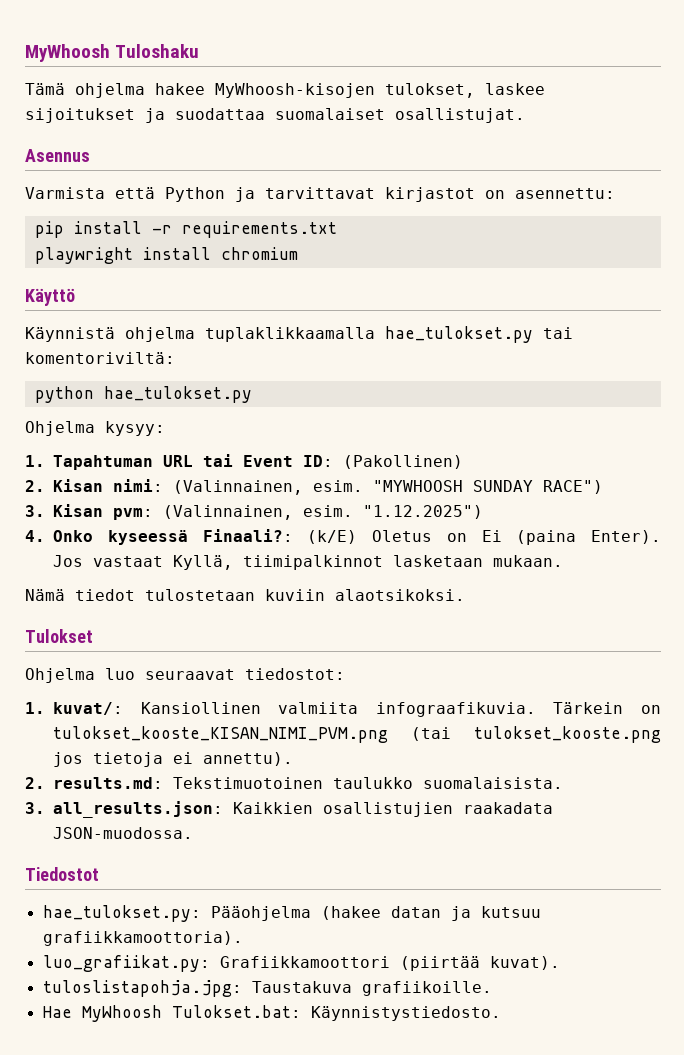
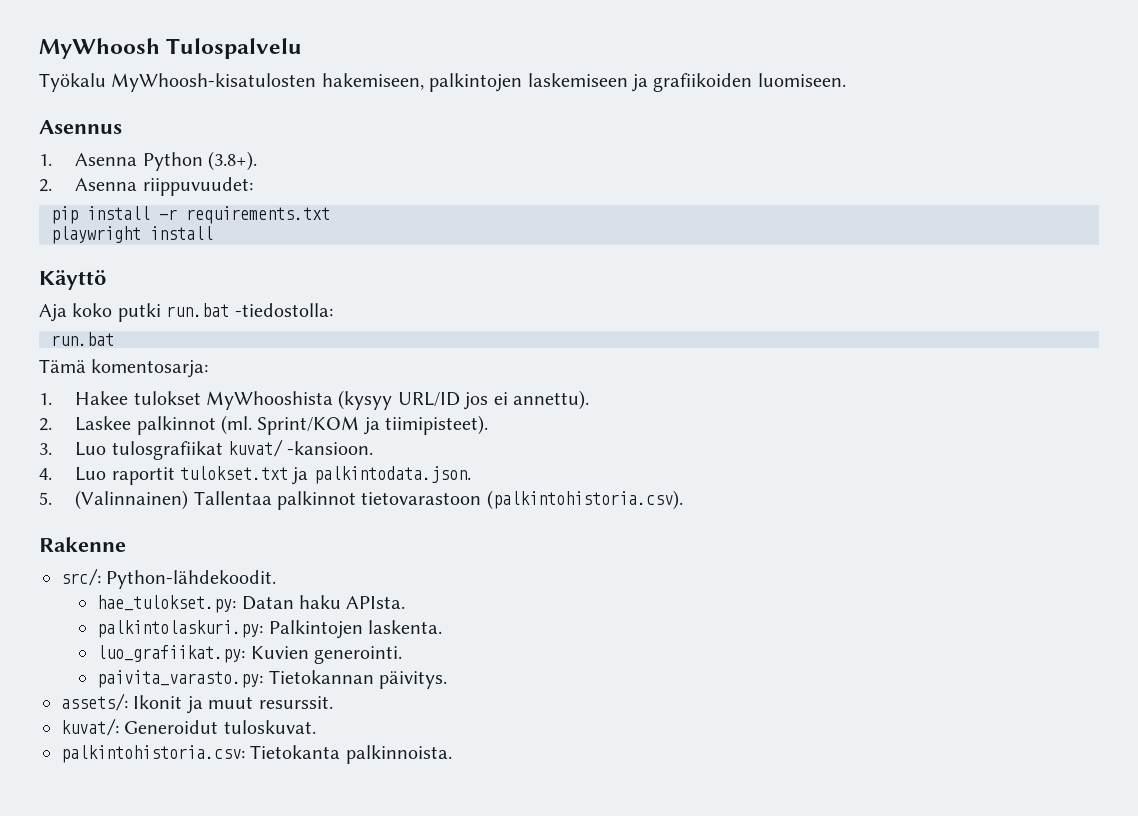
[25,44,200,62] [25,83,545,98] [25,108,525,123] [25,149,90,162] [25,187,615,202] MyWhoosh Tuloshaku // Tämä ohjelma hakee MyWhoosh-kisojen tulokset, laskee sijoitukset ja suodattaa suomalaiset osallistujat. // Asennus // Varmista että Python ja tarvittavat kirjastot on asennettu: -> [39,38,303,59] [39,73,846,92] [39,120,122,134] [39,151,257,171] [39,177,253,196] MyWhoosh Tulospalvelu // Työkalu MyWhoosh-kisatulosten hakemiseen, palkintojen laskemiseen ja grafiikoiden luomiseen. // Asennus // 1. Asenna Python (3.8+). // 2. Asenna riippuvuudet:
[220,247,298,260] chromium -> (213, 233) none
[25,326,573,343] [25,352,175,364] [34,386,252,403] [25,421,165,436] [25,454,463,470] [25,479,603,495] [25,504,483,520] [25,529,661,545] [53,555,563,570] [25,589,465,601] [25,629,93,643] [25,668,345,683] [25,702,661,717] [53,726,661,743] [53,752,293,767] [25,777,563,789] [25,801,553,818] [53,827,193,839] [25,867,99,881] [42,905,541,922] [42,931,243,946] [42,955,560,972] [42,980,492,997] [42,1005,501,1022] Käynnistä ohjelma tuplaklikkaamalla hae_tulokset.py tai komentoriviltä: // python hae_tulokset.py // Ohjelma kysyy: // 1. Tapahtuman URL tai Event ID: (Pakollinen) // 2. Kisan nimi: (Valinnainen, esim. "MYWHOOSH SUNDAY RACE") // 3. Kisan pvm: (Valinnainen, esim. "1.12.2025") // 4. Onko kyseessä Finaali?: (k/E) Oletus on Ei (paina Enter). Jos vastaat Kyllä, tiimipalkinnot lasketaan mukaan. // Nämä tiedot tulostetaan kuviin alaotsikoksi. // Tulokset // Ohjelma luo seuraavat tiedostot: // 1. kuvat/: Kansiollinen valmiita infograafikuvia. Tärkein on tulokset_kooste_KISAN_NIMI_PVM.png (tai tulokset_kooste.png jos tietoja ei annettu). // 2. results.md: Tekstimuotoinen taulukko suomalaisista. // 3. all_results.json: Kaikkien osallistujien raakadata JSON-muodossa. // Tiedostot // hae_tulokset.py: Pääohjelma (hakee datan ja kutsuu grafiikkamoottoria). // luo_grafiikat.py: Grafiikkamoottori (piirtää kuvat). // tuloslistapohja.jpg: Taustakuva grafiikoille. // Hae MyWhoosh Tulokset.bat: Käynnistystiedosto. -> [39,303,333,322] [51,332,114,346] [39,359,209,378] [39,390,589,410] [39,415,489,435] [39,439,374,460] [39,466,471,485] [39,490,683,510] [39,537,126,552] [61,568,277,589] [97,595,406,613] [97,620,442,639] [97,645,402,664] [97,670,447,689] [61,693,333,714] [61,718,316,736] [61,745,452,764] Aja koko putki run.bat -tiedostolla: // run.bat // Tämä komentosarja: // 1. Hakee tulokset MyWhooshista (kysyy URL/ID jos ei annettu). // 2. Laskee palkinnot (ml. Sprint/KOM ja tiimipisteet). // 3. Luo tulosgrafiikat kuvat/ -kansioon. // 4. Luo raportit tulokset.txt ja palkintodata.json. // 5. (Valinnainen) Tallentaa palkinnot tietovarastoon (palkintohistoria.csv). // Rakenne // src/: Python-lähdekoodit. // hae_tulokset.py: Datan haku APIsta. // palkintolaskuri.py: Palkintojen laskenta. // luo_grafiikat.py: Kuvien generointi. // paivita_varasto.py: Tietokannan päivitys. // assets/: Ikonit ja muut resurssit. // kuvat/: Generoidut tuloskuvat. // palkintohistoria.csv: Tietokanta palkinnoista.

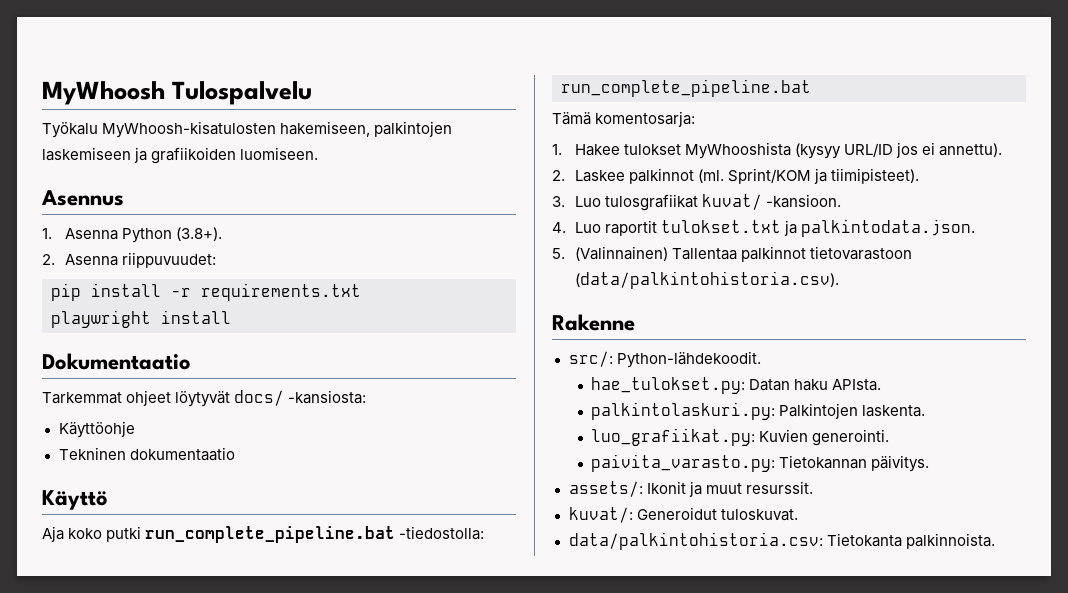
(213, 233) none -> [42,353,191,370] [42,390,367,407] [58,421,135,438] [58,447,235,461] // Dokumentaatio // Tarkemmat ohjeet löytyvät docs/ -kansiosta: // Käyttöohje // Tekninen dokumentaatio
[166,303,230,317] run.bat -> [145,526,396,543] run_complete_pipeline.bat
[51,332,114,346] run.bat -> [561,79,811,97] run_complete_pipeline.bat
[486,490,683,510] (palkintohistoria.csv). -> [574,271,839,289] (data/palkintohistoria.csv).
[61,745,245,763] palkintohistoria.csv: -> [568,532,823,550] data/palkintohistoria.csv:

